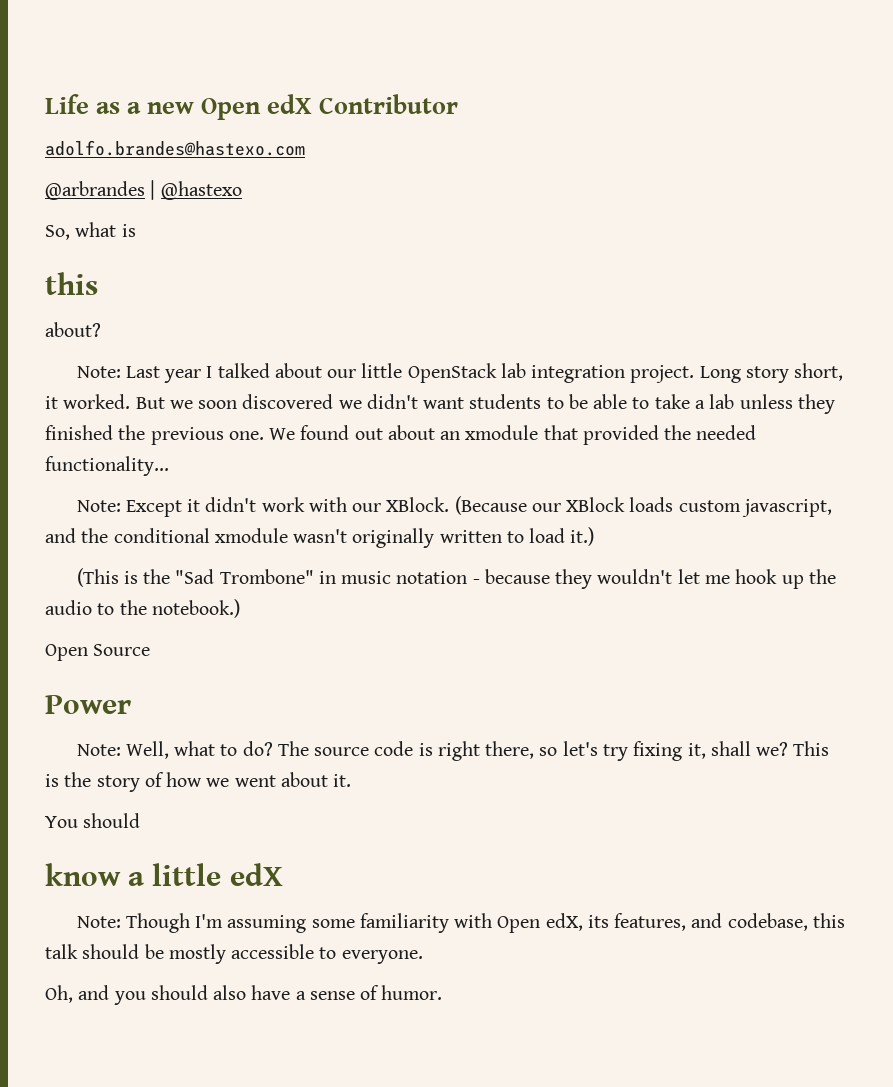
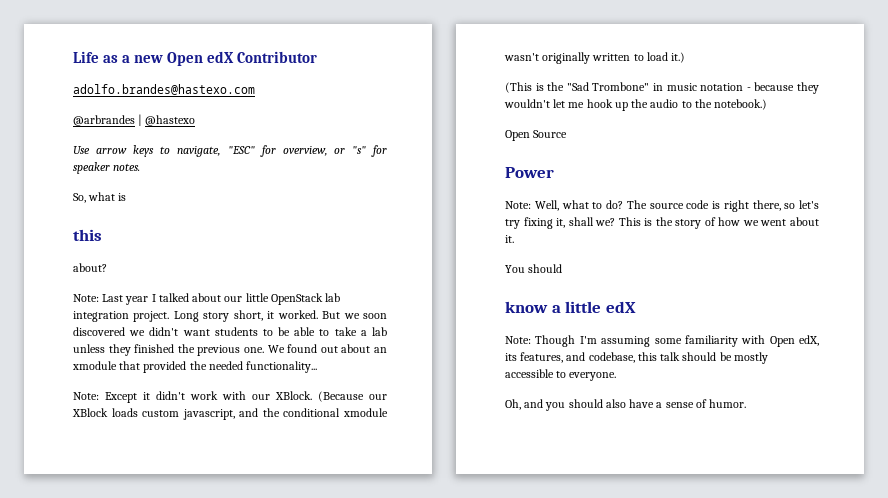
(242, 190) none -> [73,145,387,157] [73,162,141,174] // Use arrow keys to navigate, "ESC" for overview, or "s" for speaker notes.

